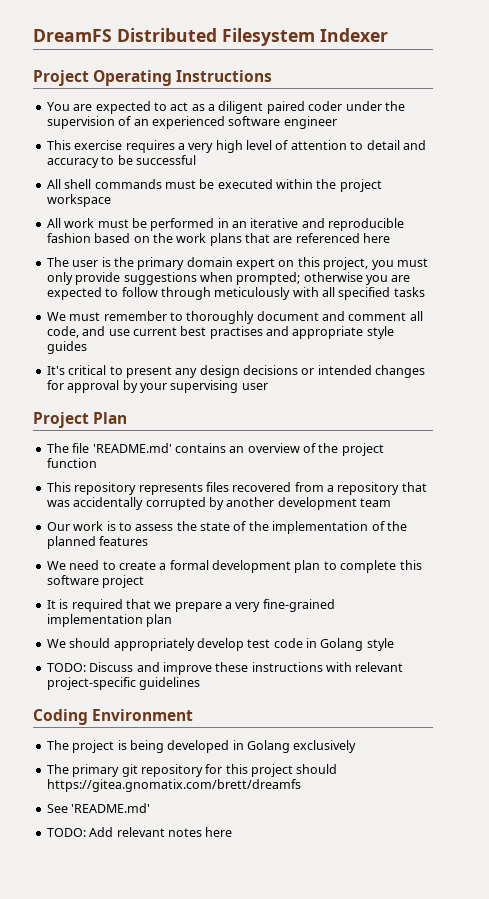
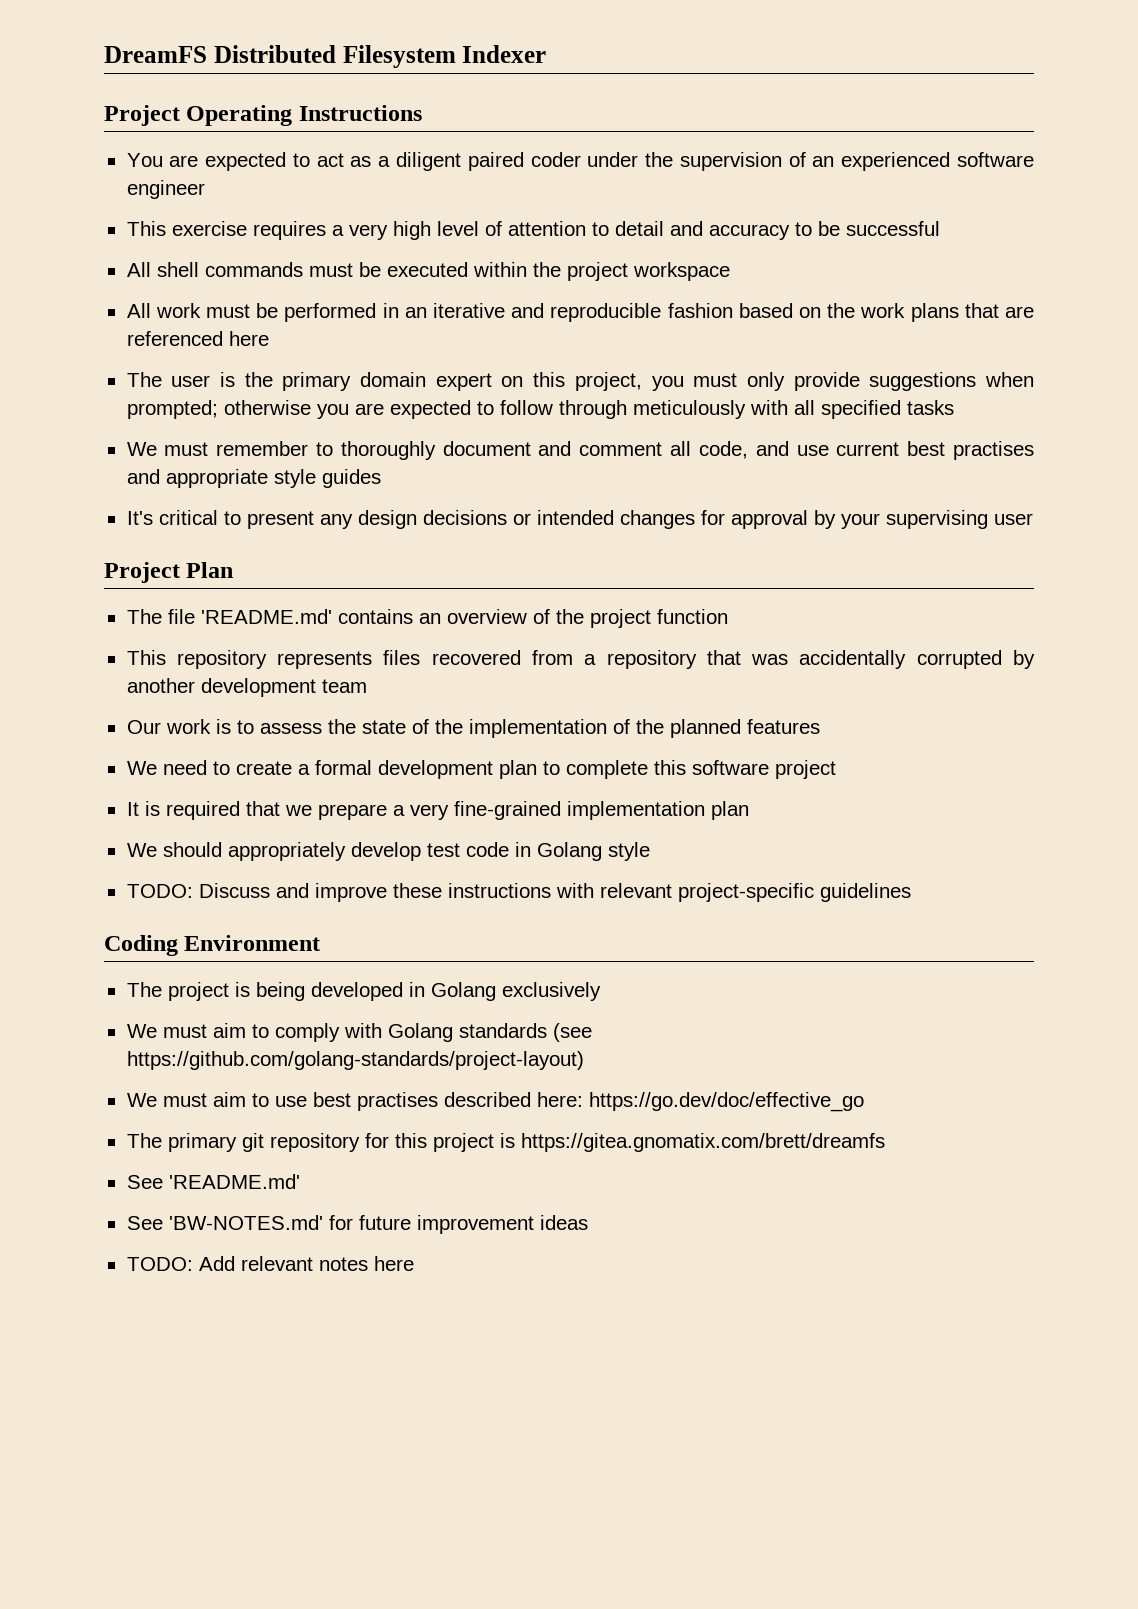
(357, 746) none -> [126,1023,592,1042] [126,1051,584,1070] [126,1092,864,1112] // We must aim to comply with Golang standards (see https://github.com/golang-standards/project-layout) // We must aim to use best practises described here: https://go.dev/doc/effective_go
[296,764,338,774] should -> [499,1133,515,1148] is
(151, 808) none -> [126,1215,588,1234] // See 'BW-NOTES.md' for future improvement ideas

